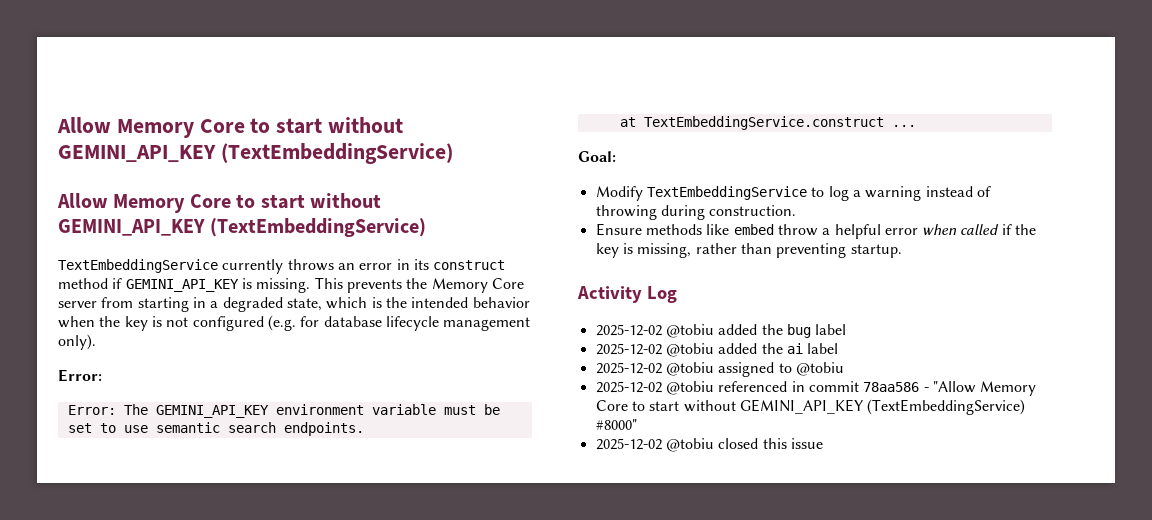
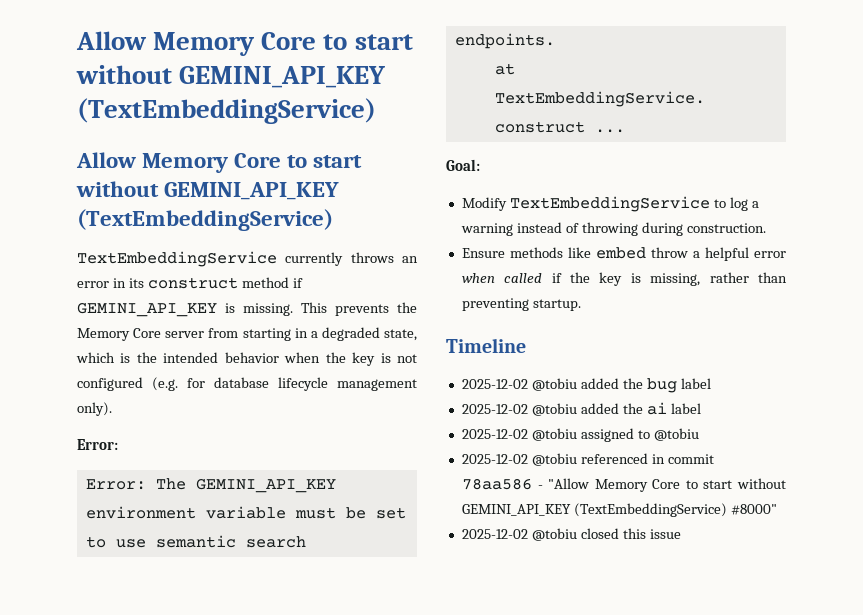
[577,286,677,303] Activity Log -> [446,338,526,353] Timeline

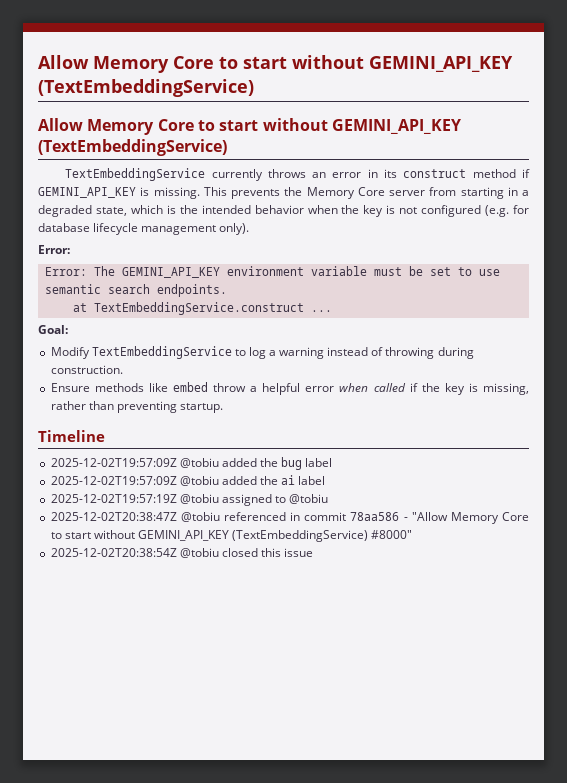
[461,379,528,389] 2025-12-02 -> [50,458,177,467] 2025-12-02T19:57:09Z
[461,404,528,414] 2025-12-02 -> [50,476,177,485] 2025-12-02T19:57:09Z
[461,429,528,439] 2025-12-02 -> [50,494,177,503] 2025-12-02T19:57:19Z
[461,454,528,464] 2025-12-02 -> [50,512,177,521] 2025-12-02T20:38:47Z
[461,529,528,539] 2025-12-02 -> [50,548,177,557] 2025-12-02T20:38:54Z

